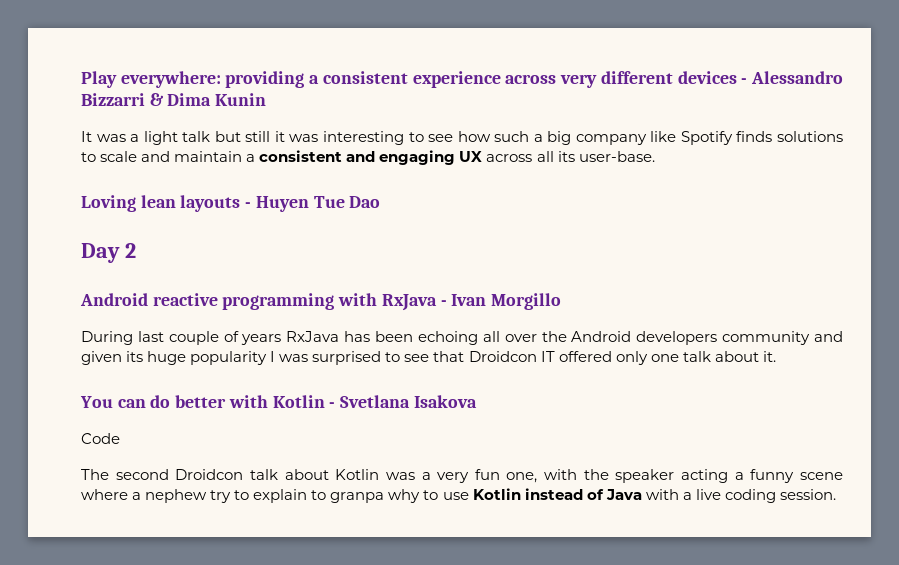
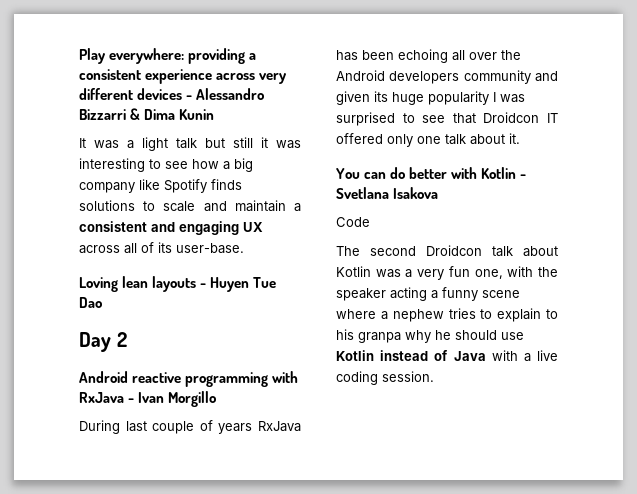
[494,131,530,142] such -> (219, 164) none
(554, 156) none -> [141,242,154,253] of
[210,490,232,503] try -> [448,308,476,319] tries
(327, 495) none -> [336,329,354,340] his
[423,490,439,500] to -> [435,330,497,340] he should

